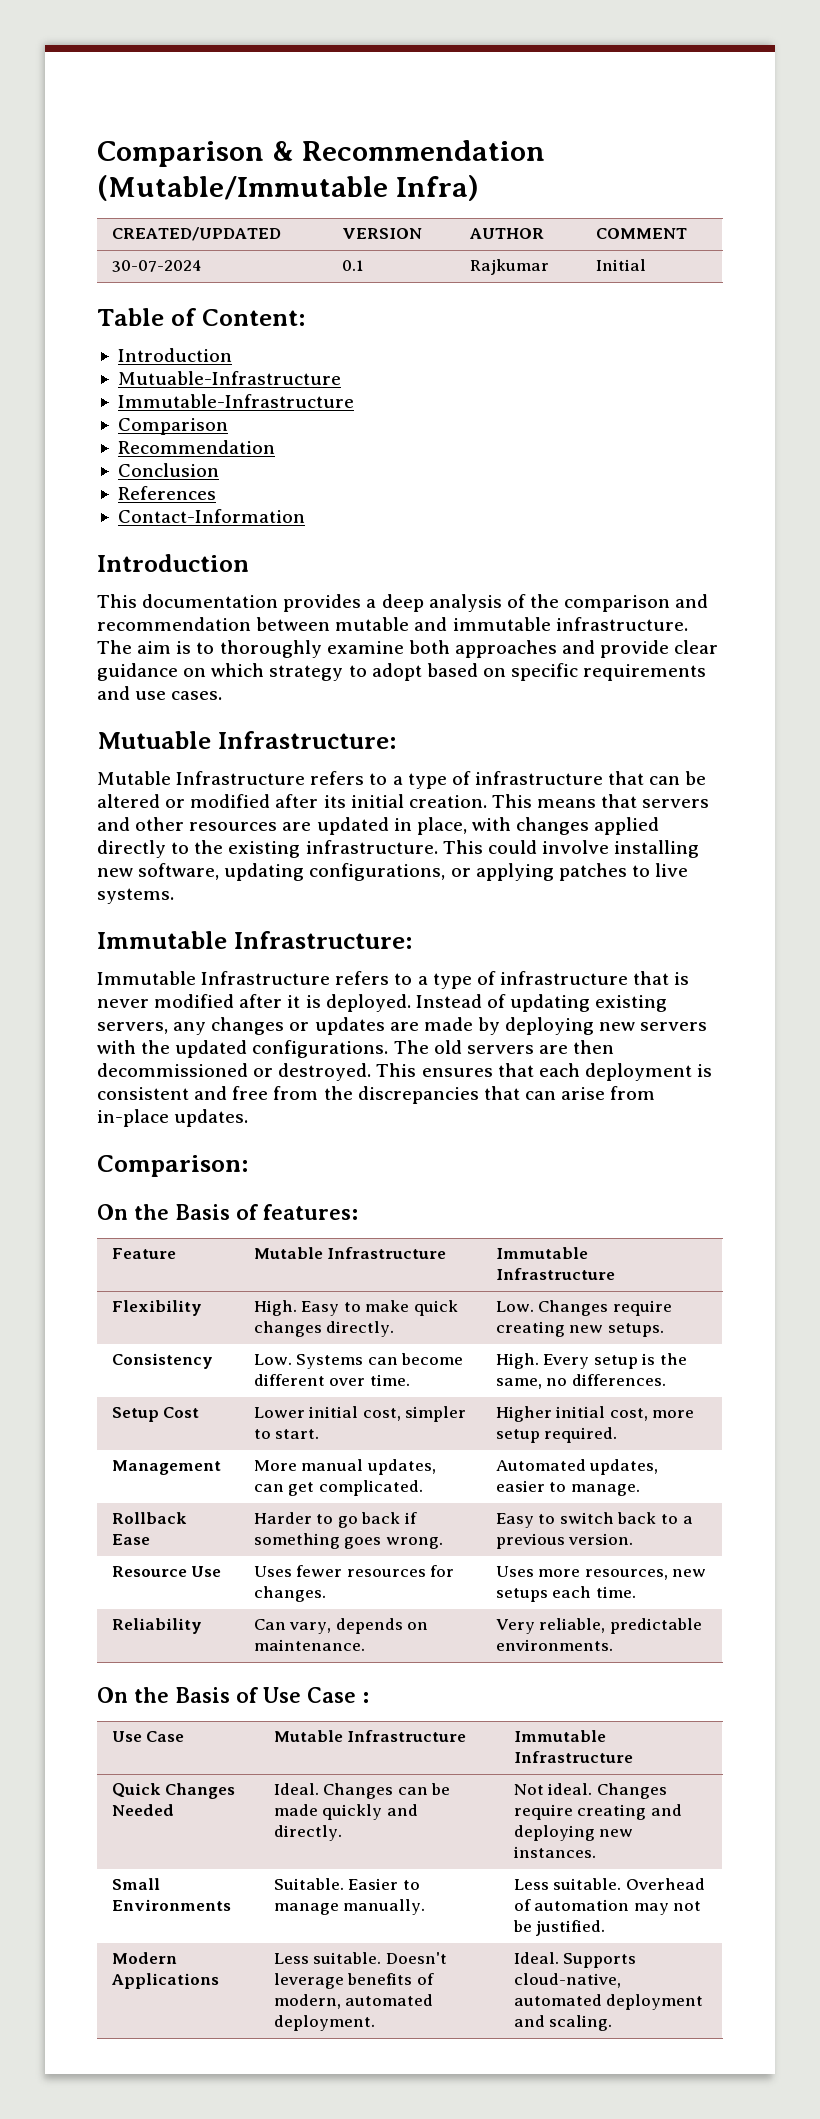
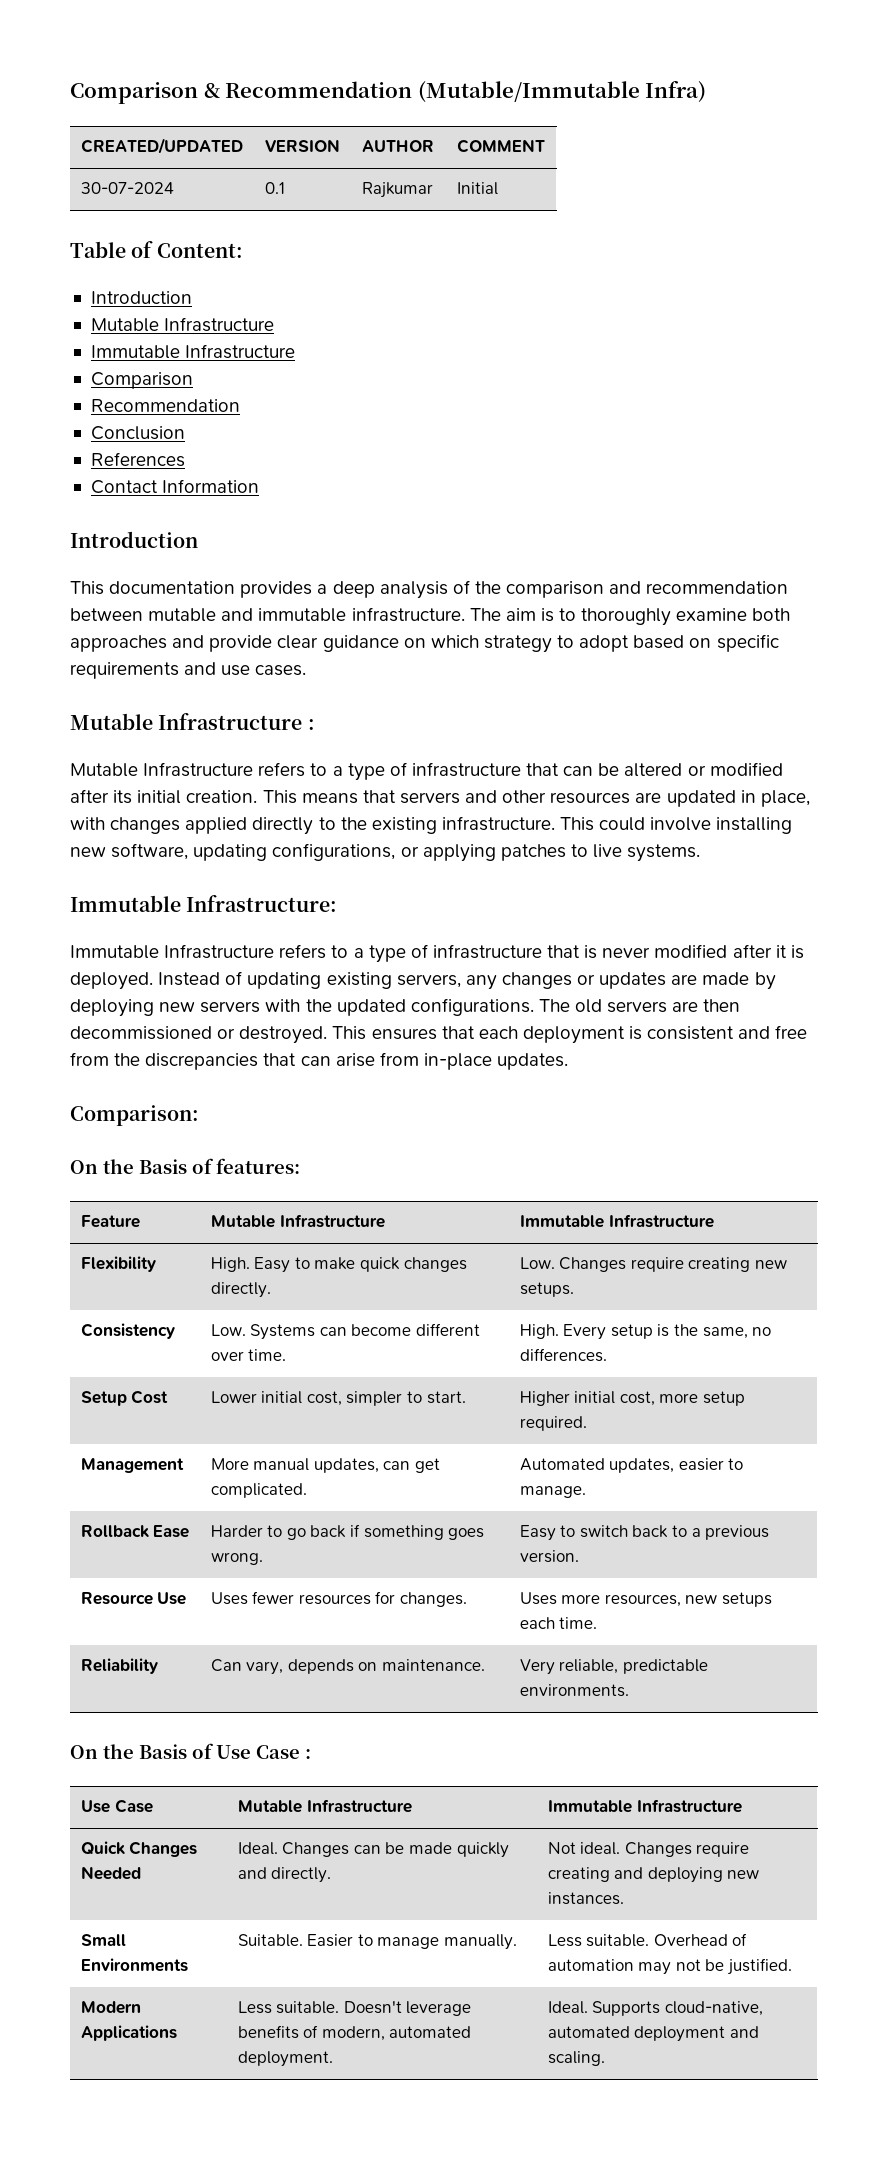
[117,371,341,385] [117,394,354,408] Mutuable-Infrastructure // Immutable-Infrastructure -> [90,317,275,332] [90,344,296,359] Mutable Infrastructure // Immutable Infrastructure
[117,509,305,523] Contact-Information -> [90,479,260,494] Contact Information
[97,731,397,749] Mutuable Infrastructure: -> [70,713,315,730] Mutable Infrastructure :

